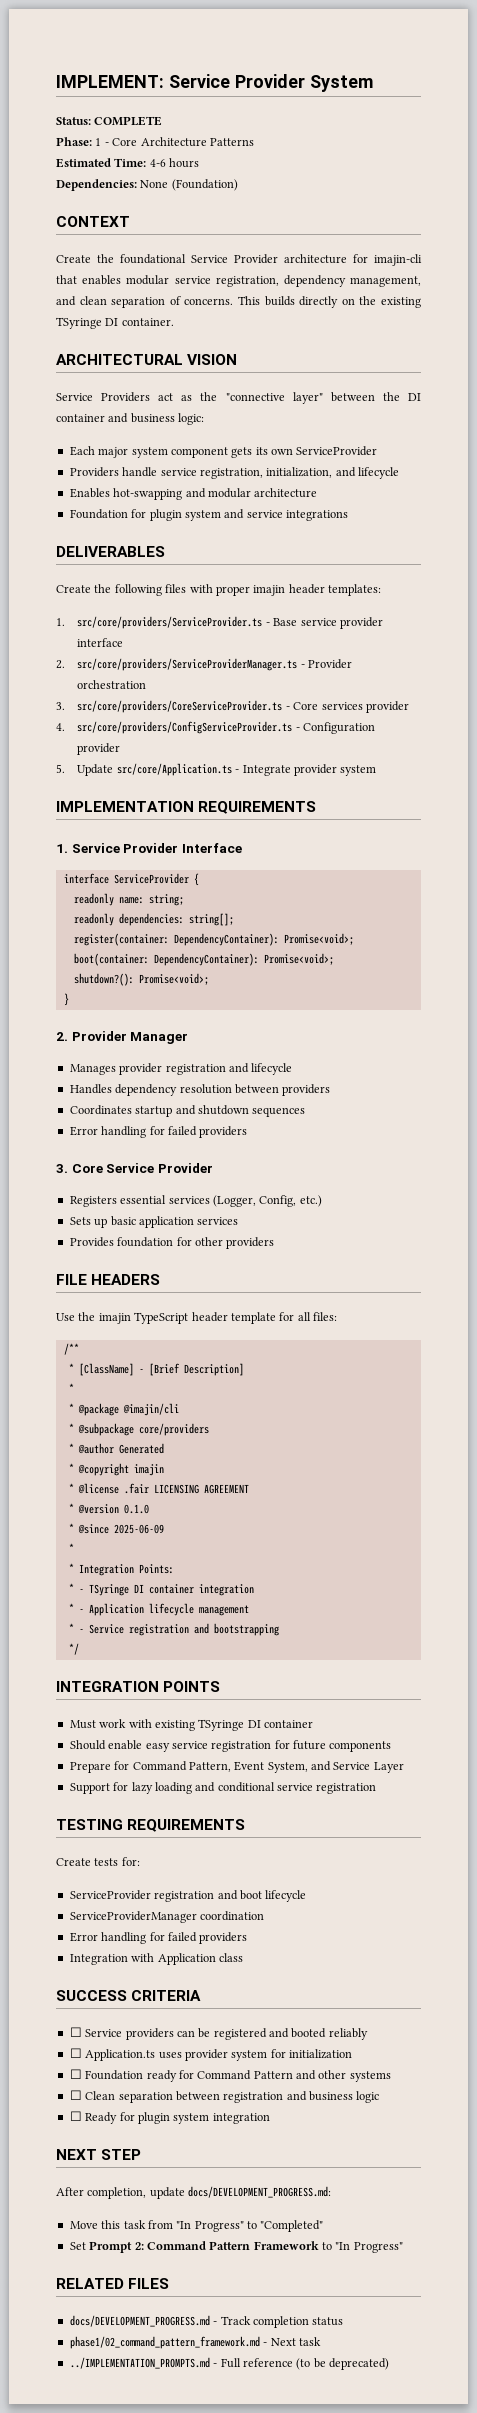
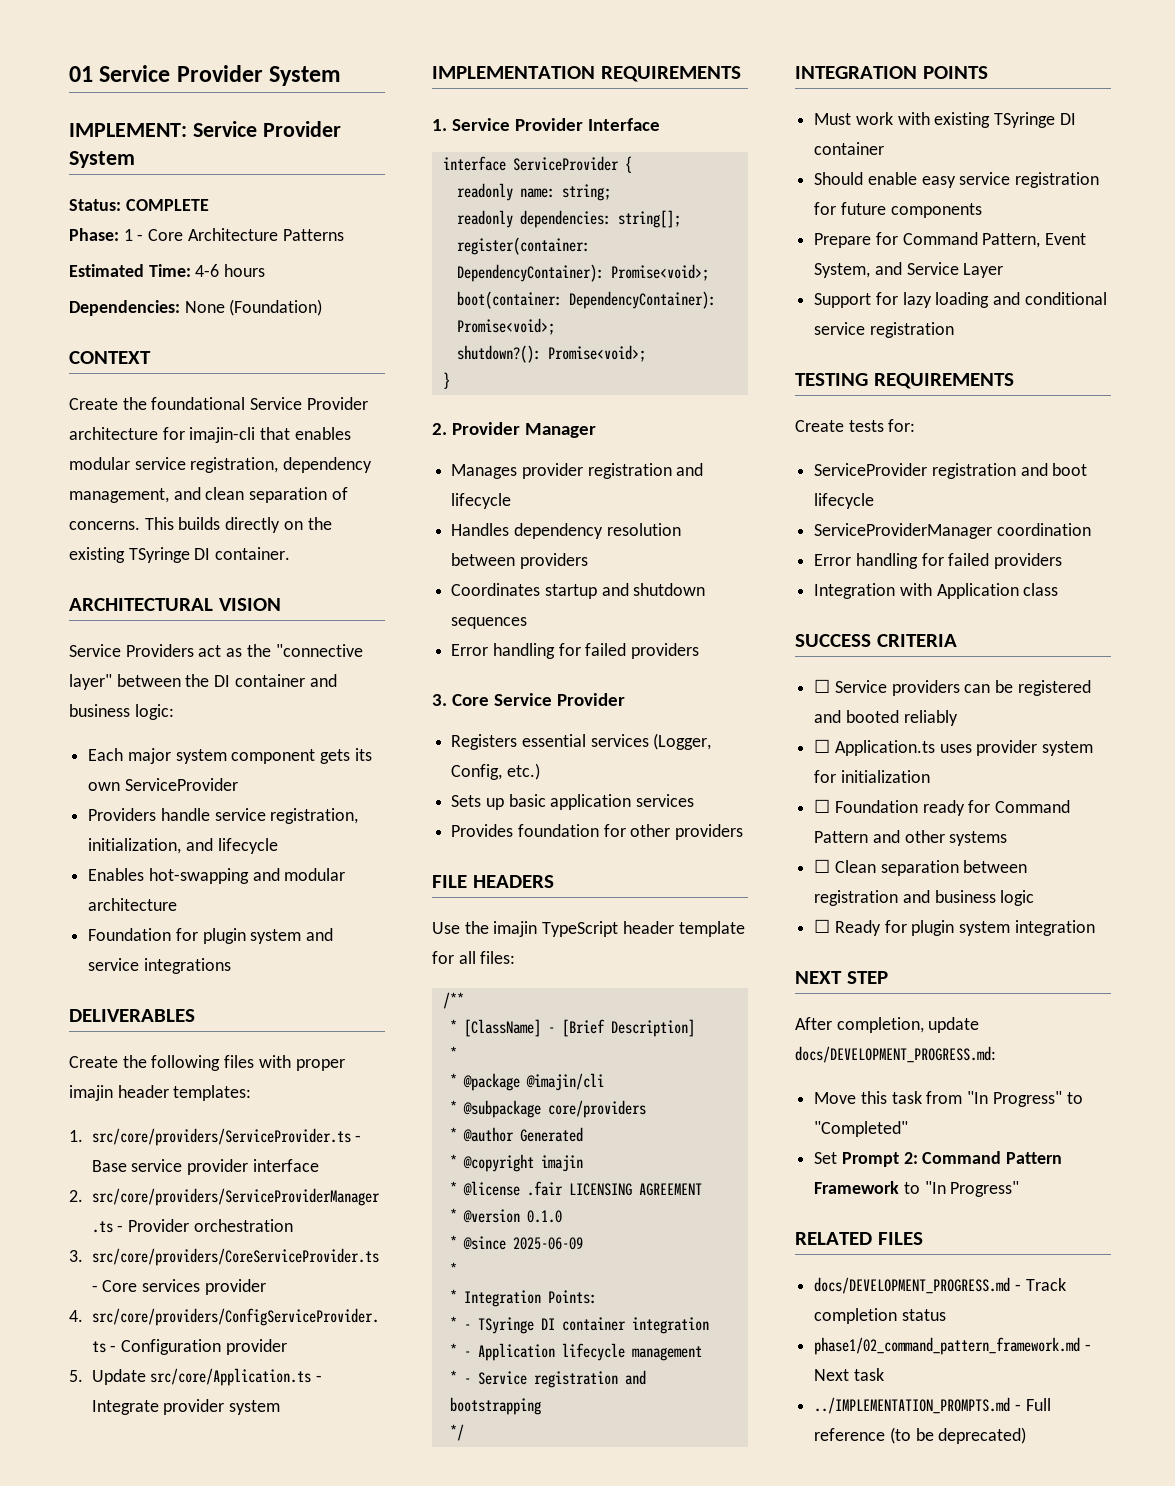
(56, 81) none -> [69,65,342,86] 01 Service Provider System //

